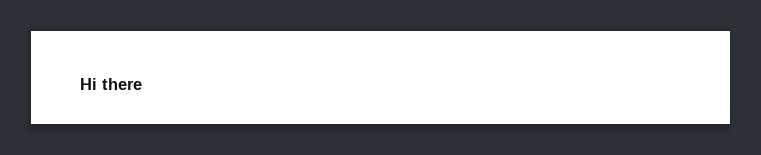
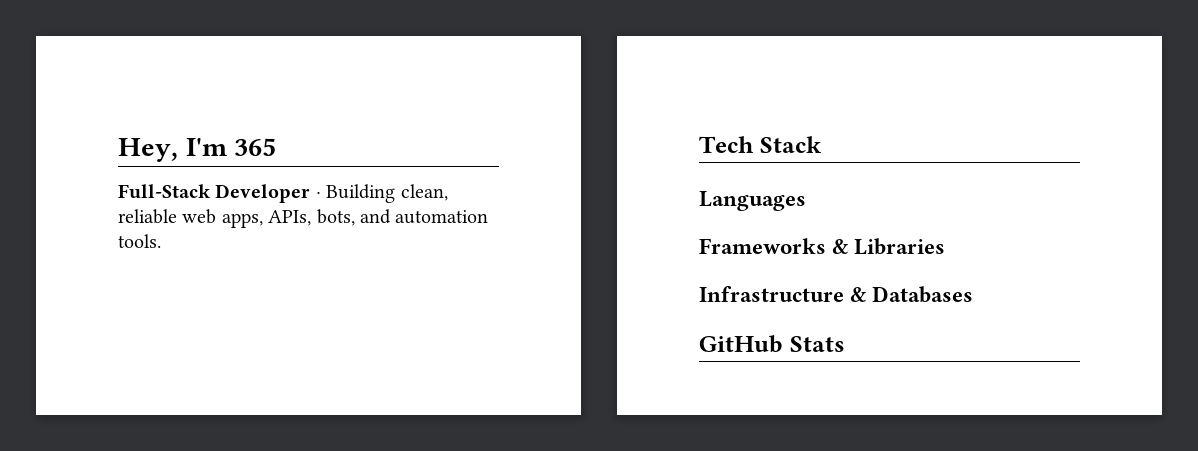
[80,78,142,90] Hi there -> [118,138,277,162] [118,184,448,203] [118,209,489,228] [118,234,161,248] [699,136,822,153] [699,191,806,211] [699,238,946,255] [699,286,974,303] [699,335,845,353] Hey, I'm 365 // Full-Stack Developer · Building clean, reliable web apps, APIs, bots, and automation tools. // Tech Stack // Languages // Frameworks & Libraries // Infrastructure & Databases // GitHub Stats

